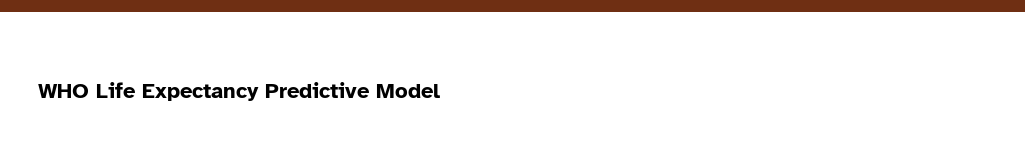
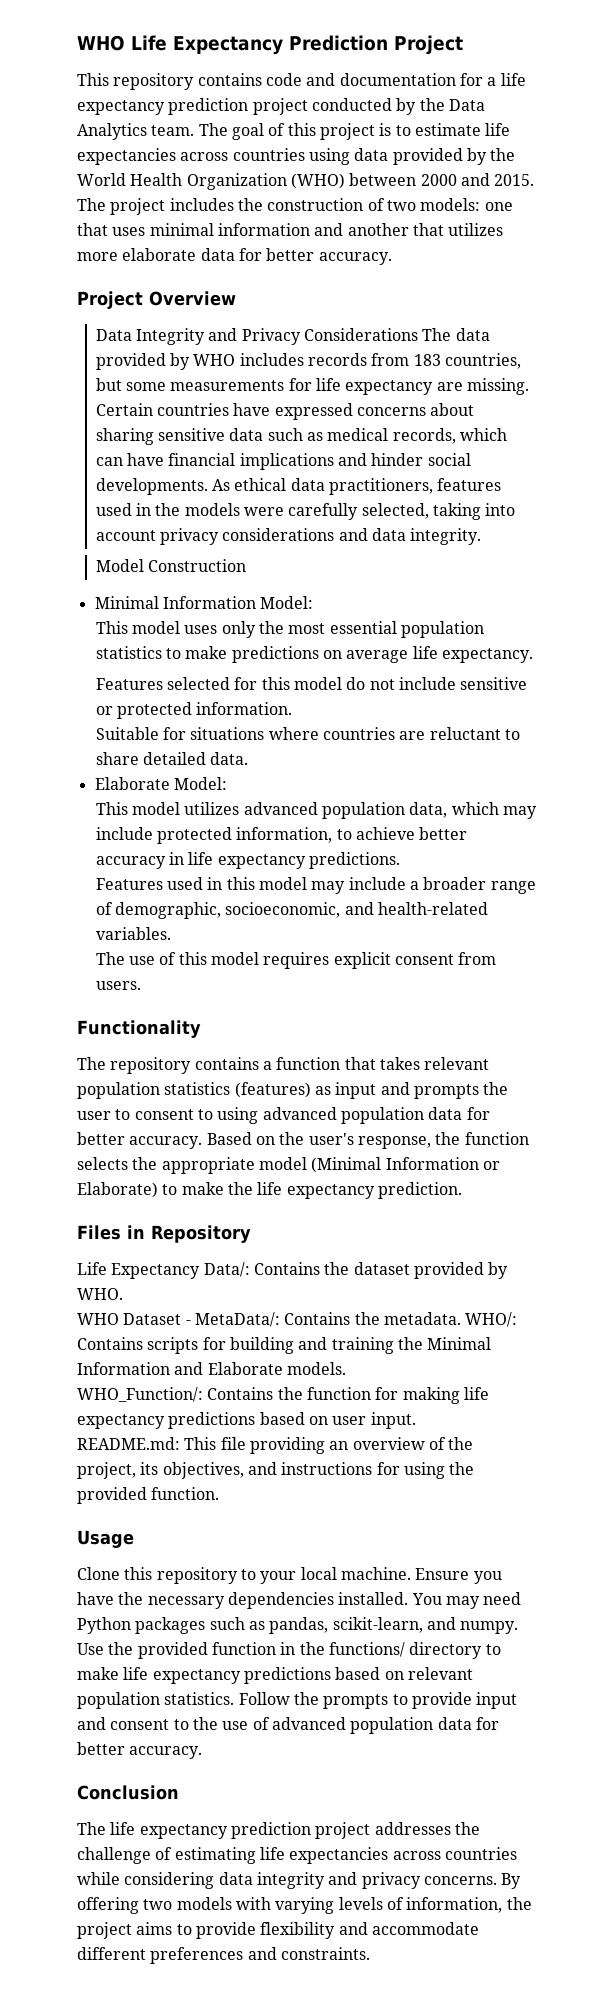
[265,82,440,98] Predictive Model -> [289,35,463,55] [77,73,526,90] [77,98,485,115] [77,123,511,140] [77,148,516,165] [77,173,535,190] [77,198,513,215] [77,223,504,236] [77,248,392,265] [77,291,236,309] [95,328,490,345] [95,353,521,370] [95,378,529,395] [95,403,475,420] [95,428,507,445] [95,453,471,470] [95,478,502,495] [95,503,516,520] [95,528,482,545] [95,559,247,572] [94,596,314,609] [95,621,484,638] [95,646,533,663] [95,677,528,690] [95,702,293,719] [95,727,520,740] [95,752,249,765] [94,777,227,790] [95,802,537,819] [95,827,468,844] [95,852,401,869] [95,877,536,894] [95,902,489,919] [95,927,171,940] [95,952,497,969] [95,981,141,990] [77,1020,201,1038] [77,1057,490,1074] [77,1082,509,1099] [77,1107,490,1124] [77,1132,529,1149] [77,1157,500,1174] [77,1182,462,1199] [77,1225,251,1243] [77,1262,509,1279] [77,1288,123,1300] [77,1312,518,1327] [77,1337,492,1354] [77,1362,346,1375] [77,1387,489,1404] [77,1412,416,1429] [77,1437,474,1454] [77,1462,475,1479] [77,1487,220,1504] [77,1530,134,1548] [77,1567,502,1584] [77,1592,522,1609] [77,1617,519,1634] [77,1642,501,1659] [77,1667,473,1684] [77,1692,518,1709] [77,1717,499,1734] [77,1742,203,1759] [77,1785,179,1800] [77,1822,480,1839] [77,1847,517,1864] [77,1872,522,1889] [77,1897,532,1914] [77,1922,479,1939] [77,1947,370,1964] Prediction Project // This repository contains code and documentation for a life expectancy prediction project conducted by the Data Analytics team. The goal of this project is to estimate life expectancies across countries using data provided by the World Health Organization (WHO) between 2000 and 2015. The project includes the construction of two models: one that uses minimal information and another that utilizes more elaborate data for better accuracy. // Project Overview // Data Integrity and Privacy Considerations The data provided by WHO includes records from 183 countries, but some measurements for life expectancy are missing. Certain countries have expressed concerns about sharing sensitive data such as medical records, which can have financial implications and hinder social developments. As ethical data practitioners, features used in the models were carefully selected, taking into account privacy considerations and data integrity. // Model Construction // Minimal Information Model: // This model uses only the most essential population statistics to make predictions on average life expectancy. // Features selected for this model do not include sensitive or protected information. // Suitable for situations where countries are reluctant to share detailed data. // Elaborate Model: // This model utilizes advanced population data, which may include protected information, to achieve better accuracy in life expectancy predictions. // Features used in this model may include a broader range of demographic, socioeconomic, and health-related variables. // The use of this model requires explicit consent from users. // Functionality // The repository contains a function that takes relevant population statistics (features) as input and prompts the user to consent to using advanced population data for better accuracy. Based on the user's response, the function selects the appropriate model (Minimal Information or Elaborate) to make the life expectancy prediction. // Files in Repository // Life Expectancy Data/: Contains the dataset provided by WHO. // WHO Dataset - MetaData/: Contains the metadata. WHO/: Contains scripts for building and training the Minimal Information and Elaborate models. // WHO_Function/: Contains the function for making life expectancy predictions based on user input. // README.md: This file providing an overview of the project, its objectives, and instructions for using the provided function. // Usage // Clone this repository to your local machine. Ensure you have the necessary dependencies installed. You may need Python packages such as pandas, scikit-learn, and numpy. Use the provided function in the functions/ directory to make life expectancy predictions based on relevant population statistics. Follow the prompts to provide input and consent to the use of advanced population data for better accuracy. // Conclusion // The life expectancy prediction project addresses the challenge of estimating life expectancies across countries while considering data integrity and privacy concerns. By offering two models with varying levels of information, the project aims to provide flexibility and accommodate different preferences and constraints.

